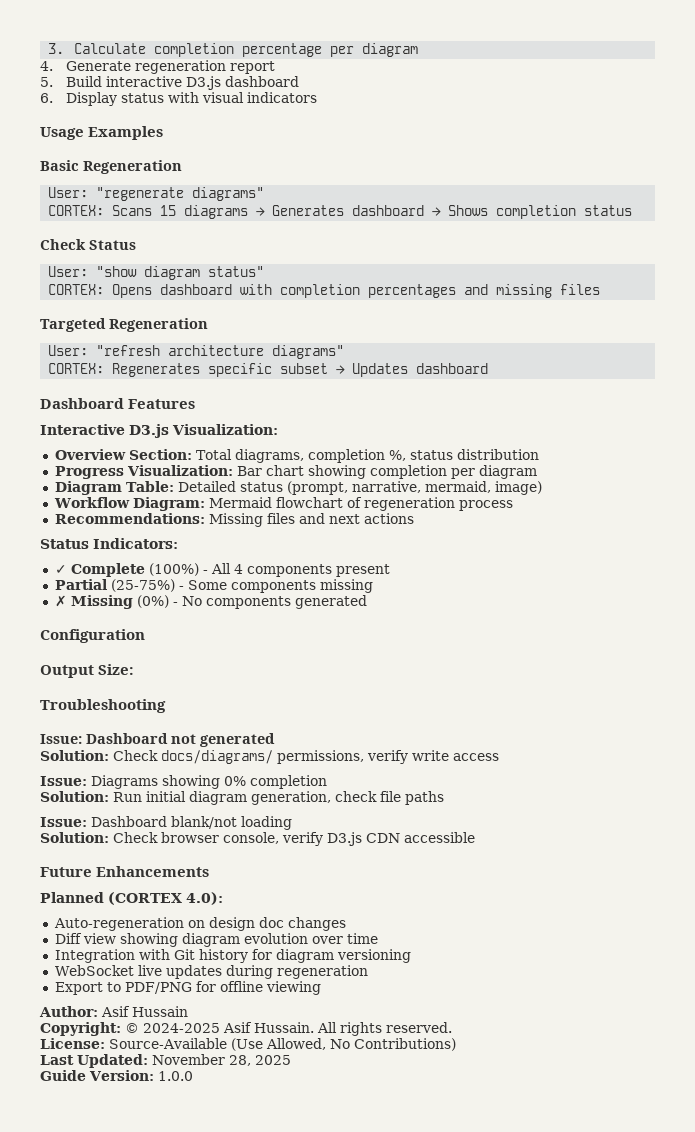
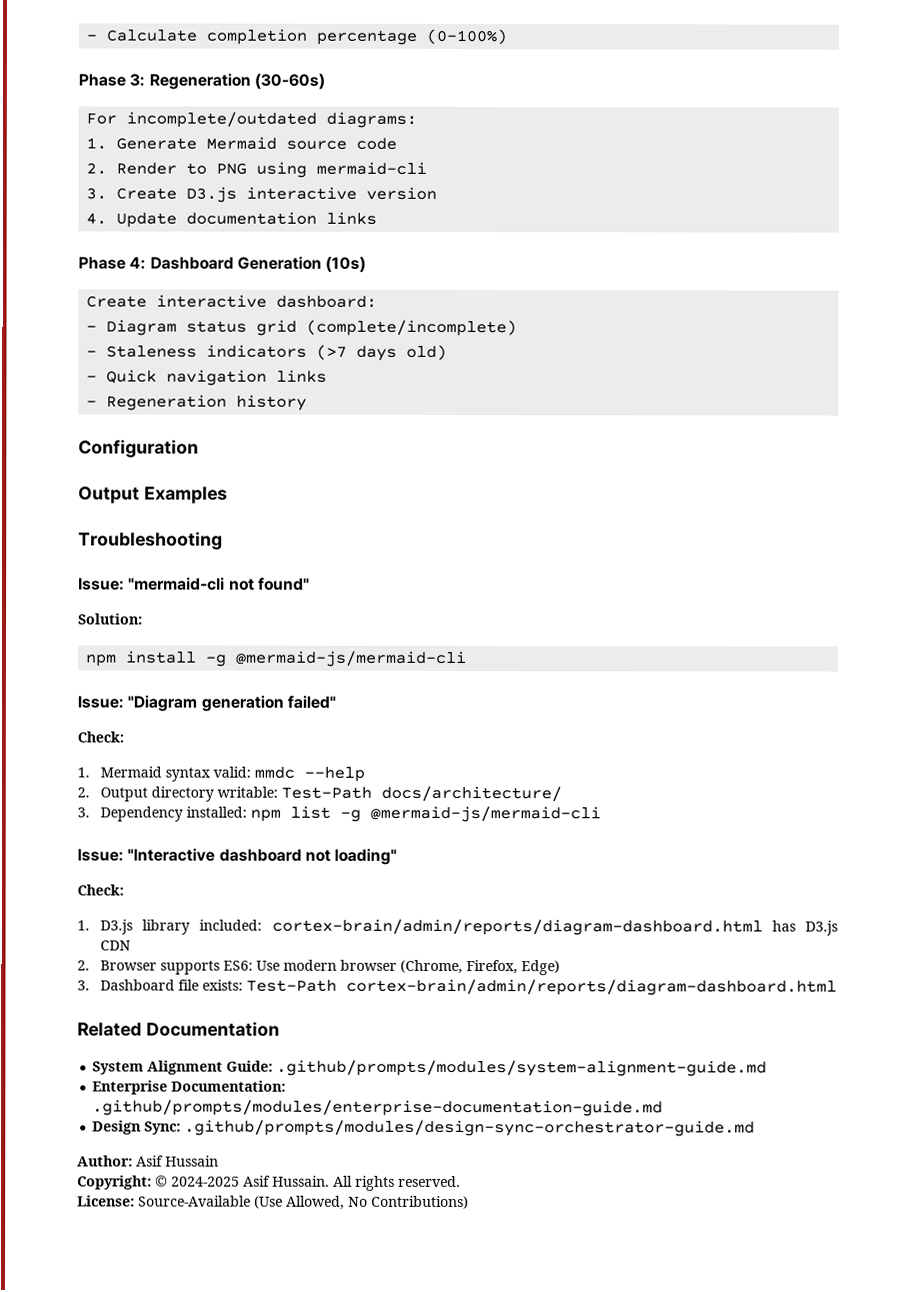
[48,43,65,54] 3. -> [86,34,98,41] -
[330,43,419,57] [40,60,276,74] [40,76,300,90] [40,92,318,106] [40,126,164,140] [40,160,182,174] [48,187,265,201] [48,205,633,219] [40,239,136,250] [48,266,265,280] [48,284,601,298] [40,318,208,332] [48,345,345,359] [48,363,489,377] [40,398,196,409] [40,424,278,438] [54,449,539,463] [54,465,537,479] [54,481,542,495] [53,497,513,511] [54,513,414,527] [40,538,178,549] [54,563,390,577] [54,579,373,593] [54,595,367,609] per diagram // 4. Generate regeneration report // 5. Build interactive D3.js dashboard // 6. Display status with visual indicators // Usage Examples // Basic Regeneration // User: "regenerate diagrams" // CORTEX: Scans 15 diagrams → Generates dashboard → Shows completion status // Check Status // User: "show diagram status" // CORTEX: Opens dashboard with completion percentages and missing files // Targeted Regeneration // User: "refresh architecture diagrams" // CORTEX: Regenerates specific subset → Updates dashboard // Dashboard Features // Interactive D3.js Visualization: // Overview Section: Total diagrams, completion %, status distribution // Progress Visualization: Bar chart showing completion per diagram // Diagram Table: Detailed status (prompt, narrative, mermaid, image) // Workflow Diagram: Mermaid flowchart of regeneration process // Recommendations: Missing files and next actions // Status Indicators: // ✓ Complete (100%) - All 4 components present // Partial (25-75%) - Some components missing // ✗ Missing (0%) - No components generated -> [426,28,508,45] [78,73,325,90] [86,111,418,128] [86,136,398,150] [86,161,428,178] [86,186,438,203] [86,211,378,228] [78,256,367,273] [86,294,378,308] [86,319,518,337] [86,344,448,361] [86,369,328,386] [86,394,308,411] (0-100%) // Phase 3: Regeneration (30-60s) // For incomplete/outdated diagrams: // 1. Generate Mermaid source code // 2. Render to PNG using mermaid-cli // 3. Create D3.js interactive version // 4. Update documentation links // Phase 4: Dashboard Generation (10s) // Create interactive dashboard: // - Diagram status grid (complete/incomplete) // - Staleness indicators (>7 days old) // - Quick navigation links // - Regeneration history
[98,664,135,675] Size: -> [143,486,228,504] Examples
[86,733,275,747] [40,750,499,764] [40,775,327,789] [40,791,444,805] [40,816,292,830] [40,832,475,846] [40,866,210,877] [40,892,223,905] [53,917,346,931] [54,933,378,947] [54,949,411,963] [54,965,368,979] [54,981,321,995] Dashboard not generated // Solution: Check docs/diagrams/ permissions, verify write access // Issue: Diagrams showing 0% completion // Solution: Run initial diagram generation, check file paths // Issue: Dashboard blank/not loading // Solution: Check browser console, verify D3.js CDN accessible // Future Enhancements // Planned (CORTEX 4.0): // Auto-regeneration on design doc changes // Diff view showing diagram evolution over time // Integration with Git history for diagram versioning // WebSocket live updates during regeneration // Export to PDF/PNG for offline viewing -> [128,577,310,591] [78,613,143,625] [85,650,467,668] [77,695,336,712] [77,731,124,743] [77,766,365,782] [77,785,562,802] [77,805,601,823] [77,848,398,865] [77,884,124,896] [77,918,838,936] [99,940,131,951] [77,959,560,976] [77,978,837,996] [77,1021,280,1037] [92,1059,768,1077] [92,1080,287,1095] [92,1099,664,1117] [92,1119,756,1137] "mermaid-cli not found" // Solution: // npm install -g @mermaid-js/mermaid-cli // Issue: "Diagram generation failed" // Check: // 1. Mermaid syntax valid: mmdc --help // 2. Output directory writable: Test-Path docs/architecture/ // 3. Dependency installed: npm list -g @mermaid-js/mermaid-cli // Issue: "Interactive dashboard not loading" // Check: // 1. D3.js library included: cortex-brain/admin/reports/diagram-dashboard.html has D3.js CDN // 2. Browser supports ES6: Use modern browser (Chrome, Firefox, Edge) // 3. Dashboard file exists: Test-Path cortex-brain/admin/reports/diagram-dashboard.html // Related Documentation // System Alignment Guide: .github/prompts/modules/system-alignment-guide.md // Enterprise Documentation: .github/prompts/modules/enterprise-documentation-guide.md // Design Sync: .github/prompts/modules/design-sync-orchestrator-guide.md
[40,1054,291,1068] [40,1070,193,1081] // Last Updated: November 28, 2025 // Guide Version: 1.0.0 -> (469, 1202) none

